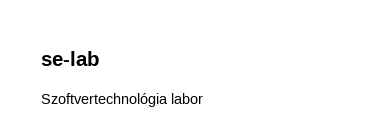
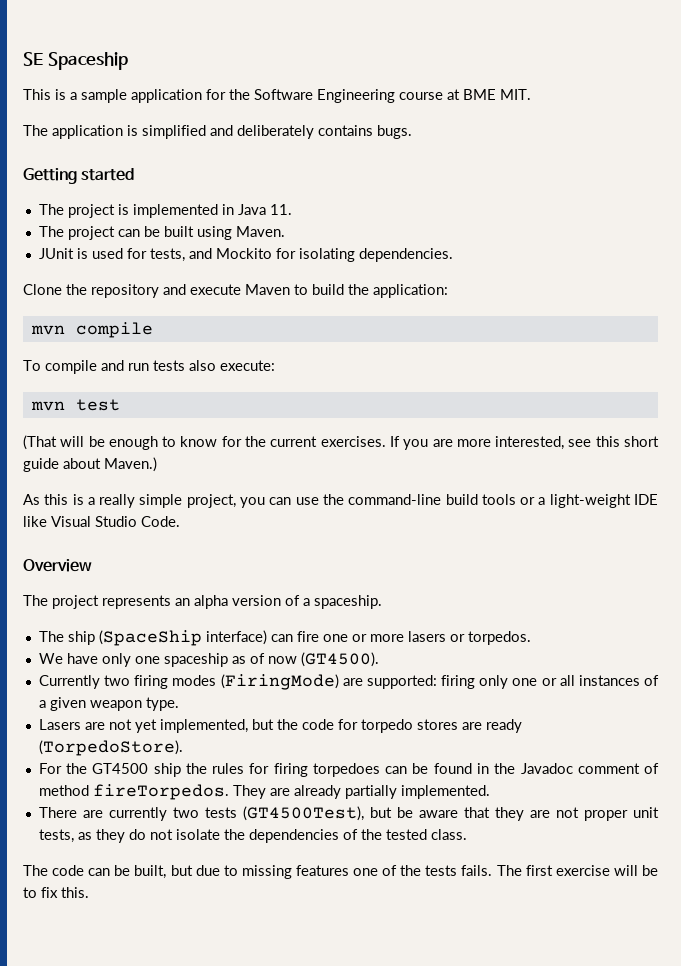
[41,51,100,66] [41,93,203,107] se-lab // Szoftvertechnológia labor -> [23,52,128,70] [23,89,531,103] [23,125,412,139] [23,168,135,184] [38,204,292,218] [38,226,285,240] [38,248,453,262] [23,284,448,298] [30,322,153,338] [23,360,275,374] [30,399,120,411] [23,435,659,450] [23,457,157,472] [23,494,658,508] [23,516,180,527] [23,559,92,572] [23,595,382,609] [38,630,531,646] [38,652,379,667] [38,674,659,690] [38,697,179,711] [38,719,522,733] [38,740,183,756] [38,763,659,777] [38,784,490,800] [38,806,659,821] [38,829,467,843] [23,865,658,879] [23,887,89,898] SE Spaceship // This is a sample application for the Software Engineering course at BME MIT. // The application is simplified and deliberately contains bugs. // Getting started // The project is implemented in Java 11. // The project can be built using Maven. // JUnit is used for tests, and Mockito for isolating dependencies. // Clone the repository and execute Maven to build the application: // mvn compile // To compile and run tests also execute: // mvn test // (That will be enough to know for the current exercises. If you are more interested, see this short guide about Maven.) // As this is a really simple project, you can use the command-line build tools or a light-weight IDE like Visual Studio Code. // Overview // The project represents an alpha version of a spaceship. // The ship (SpaceShip interface) can fire one or more lasers or torpedos. // We have only one spaceship as of now (GT4500). // Currently two firing modes (FiringMode) are supported: firing only one or all instances of a given weapon type. // Lasers are not yet implemented, but the code for torpedo stores are ready (TorpedoStore). // For the GT4500 ship the rules for firing torpedoes can be found in the Javadoc comment of method fireTorpedos. They are already partially implemented. // There are currently two tests (GT4500Test), but be aware that they are not proper unit tests, as they do not isolate the dependencies of the tested class. // The code can be built, but due to missing features one of the tests fails. The first exercise will be to fix this.

